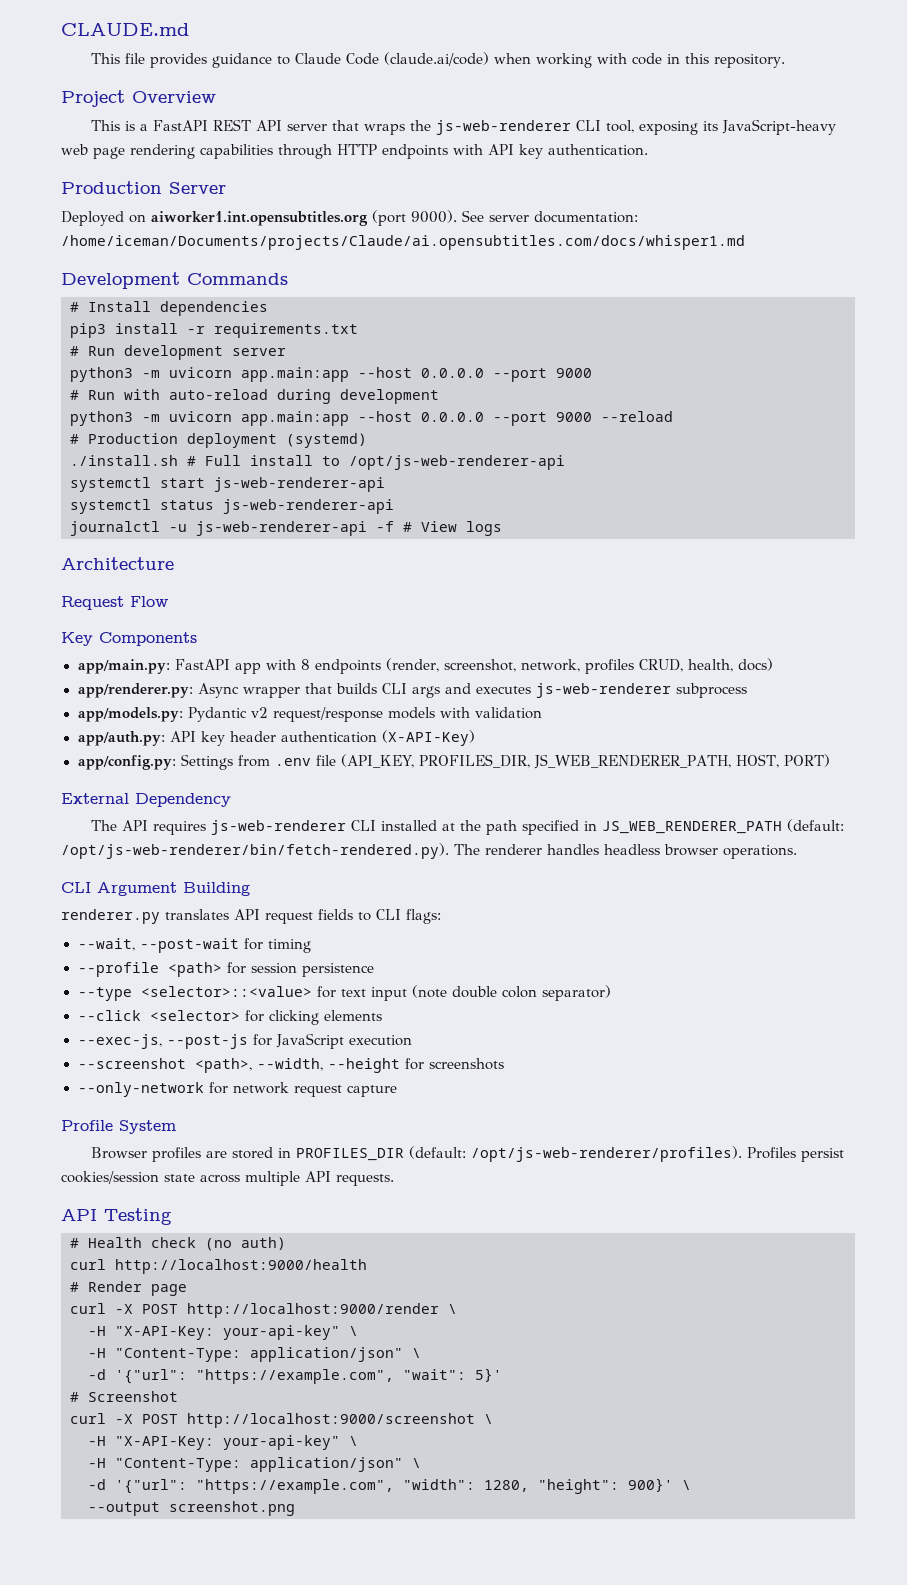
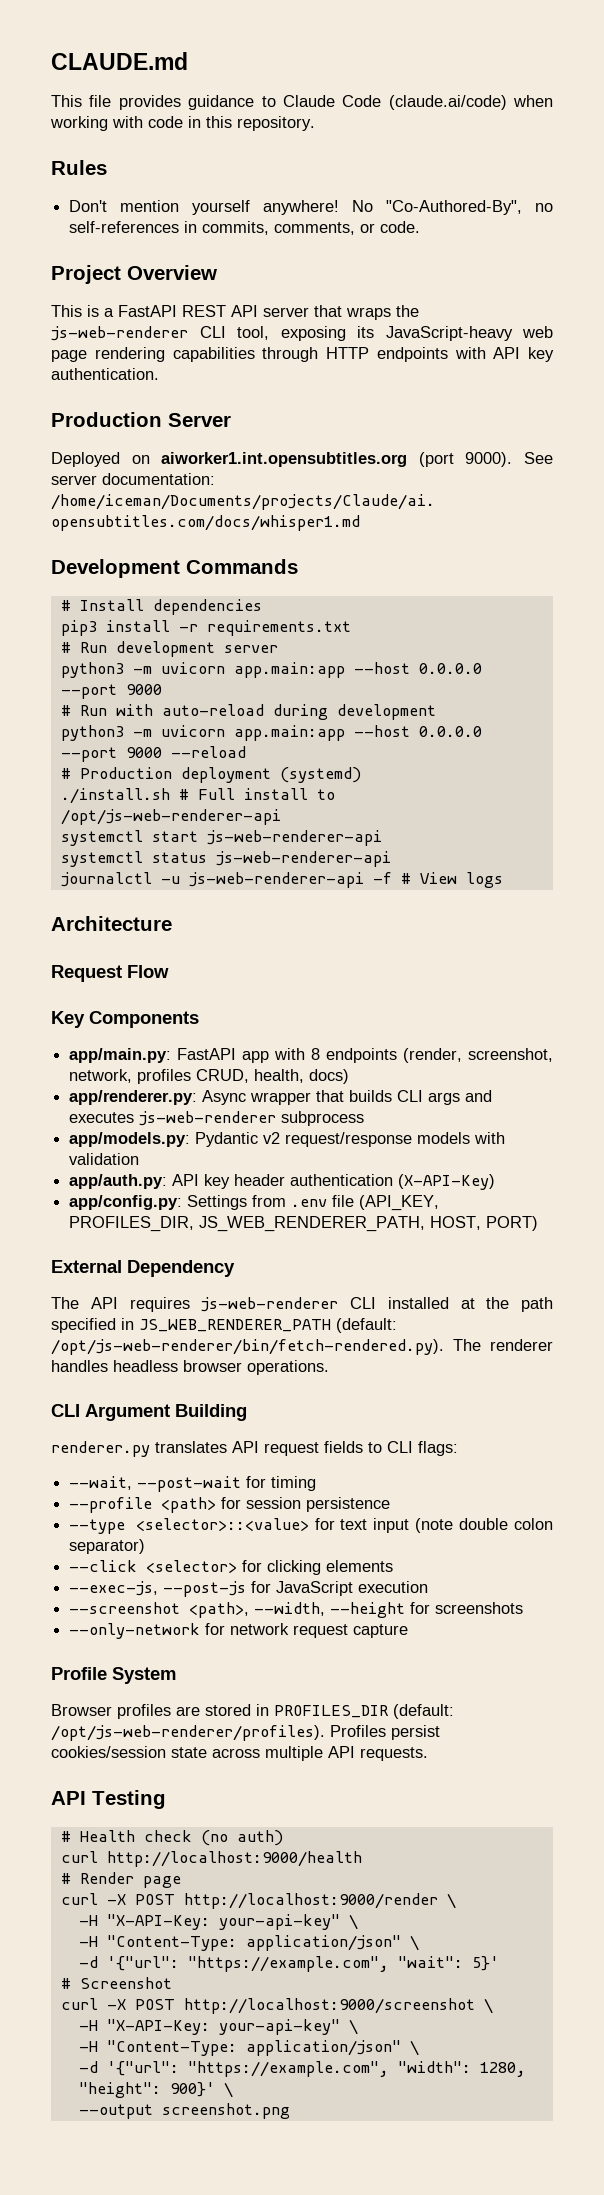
(786, 61) none -> [51,160,107,175] [69,200,553,215] [69,221,421,235] // Rules // Don't mention yourself anywhere! No "Co-Authored-By", no self-references in commits, comments, or code.

